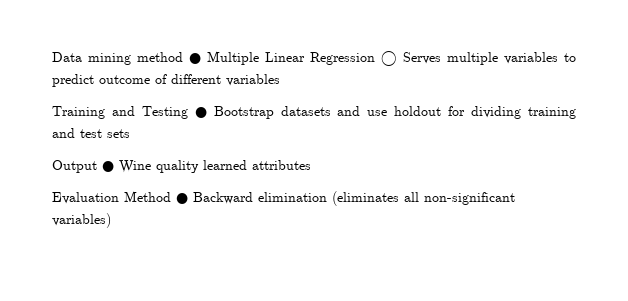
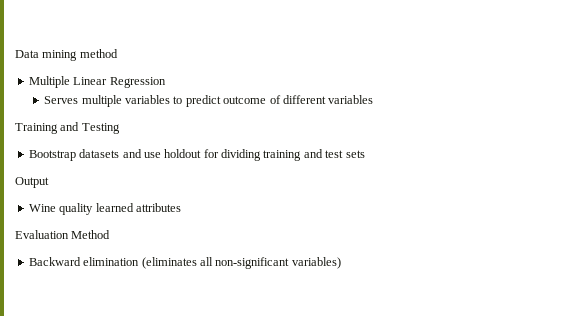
[189,53,201,64] ● -> (118, 53) //
[381,51,397,66] ○ -> (166, 82) //
[194,107,207,118] ● -> (120, 128) //
[102,161,114,172] ● -> (49, 182) //
[176,193,188,204] ● -> (111, 234) //

